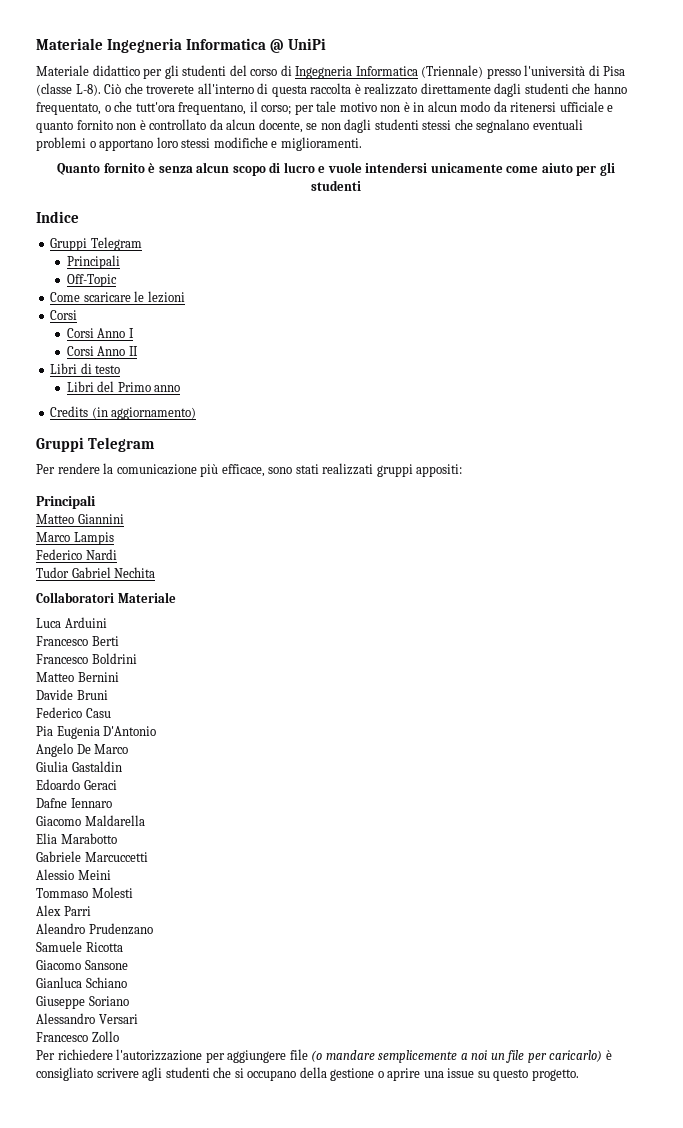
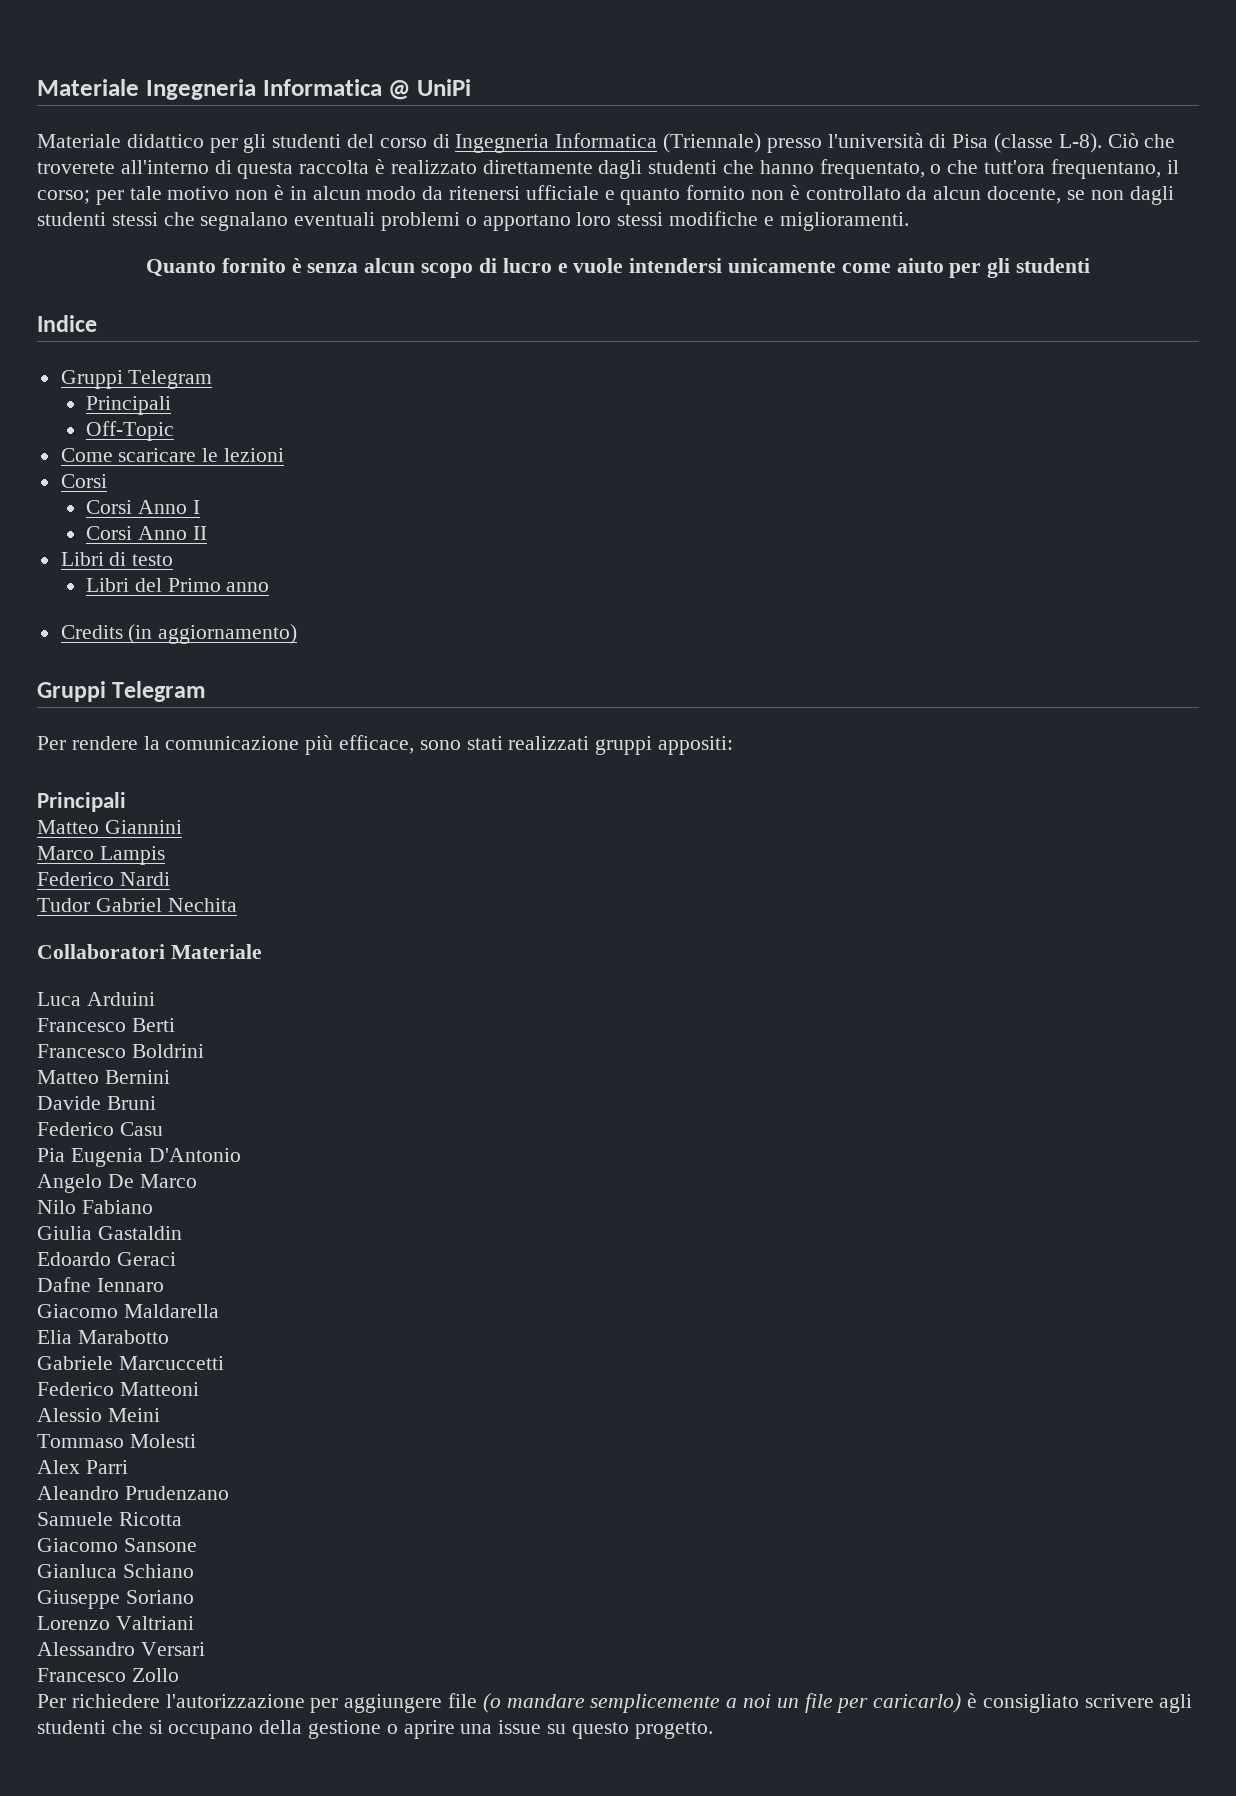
(129, 749) none -> [37,1200,153,1214] // Nilo Fabiano
(148, 857) none -> [37,1382,199,1396] // Federico Matteoni
(129, 1001) none -> [37,1616,194,1630] // Lorenzo Valtriani

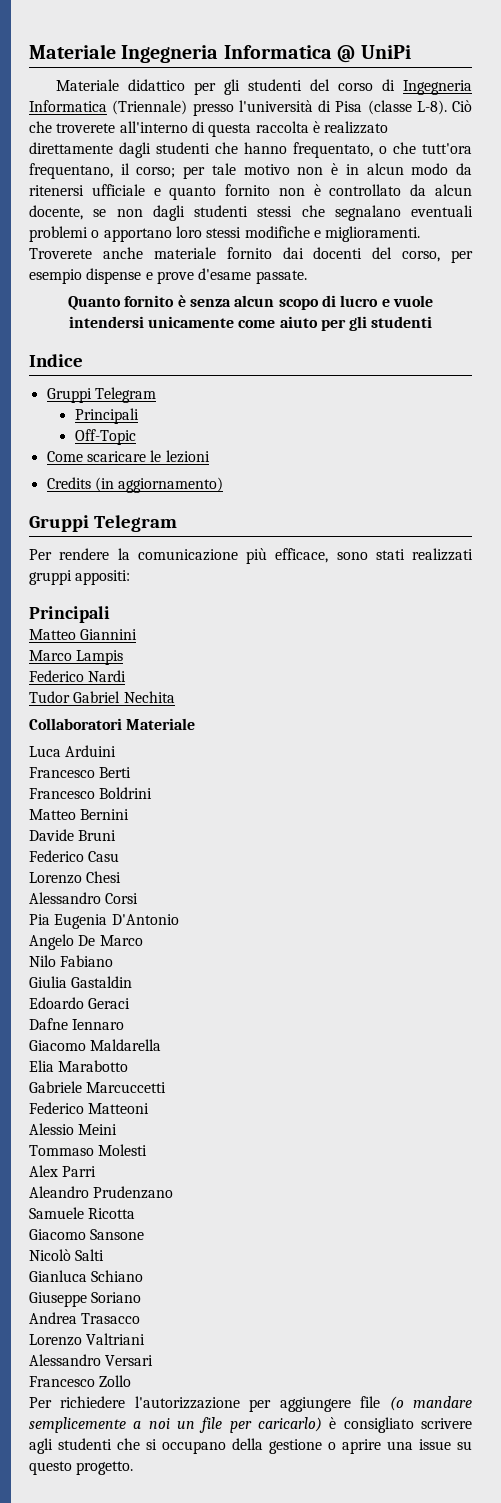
(909, 221) none -> [29,247,473,263] [29,268,307,284] Troverete anche materiale fornito dai docenti del corso, per esempio dispense e prove d'esame passate.
[60,474,107,488] [85,500,200,514] [85,526,207,540] [60,552,174,566] [85,578,270,592] // Corsi // Corsi Anno I // Corsi Anno II // Libri di testo // Libri del Primo anno -> (210, 456) none
(163, 1129) none -> [29,871,122,884] [29,892,139,904] // Lorenzo Chesi // Alessandro Corsi
(197, 1545) none -> [29,1249,105,1261] // Nicolò Salti
(194, 1597) none -> [29,1312,141,1324] // Andrea Trasacco

